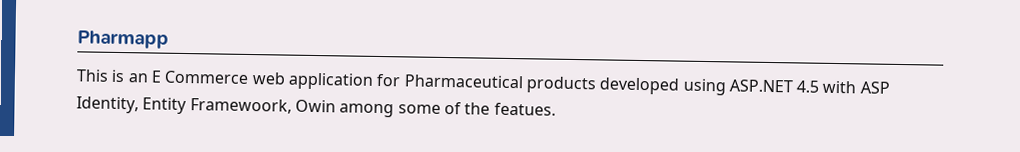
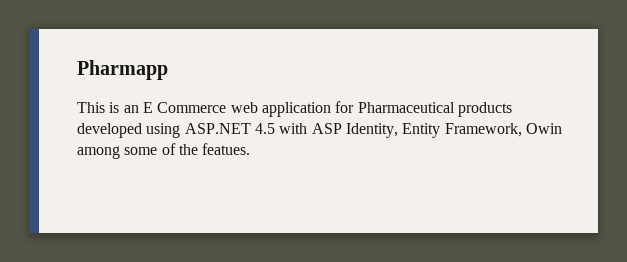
[189,98,292,114] Framewoork, -> [444,123,522,137] Framework,

